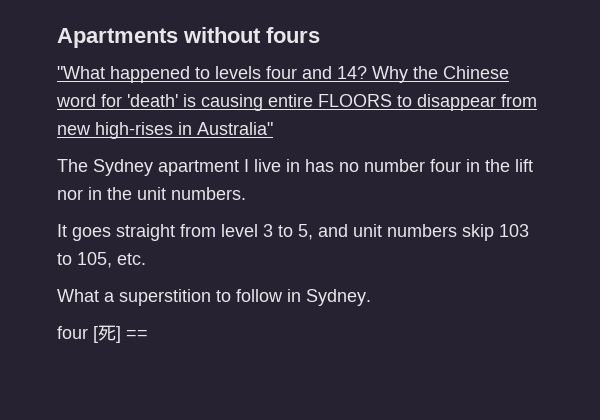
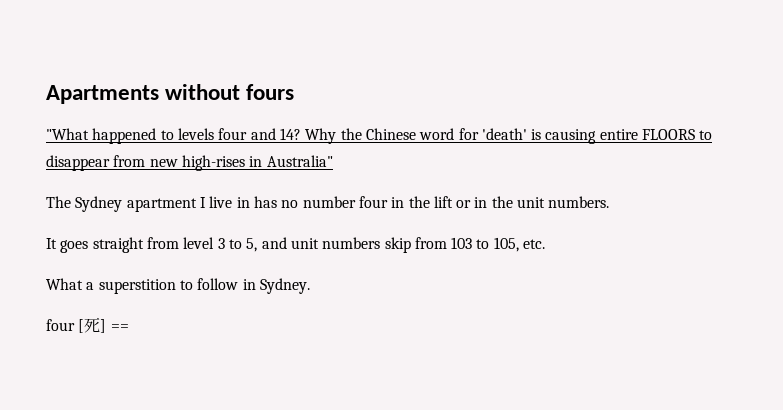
[57,189,83,200] nor -> [456,200,472,208] or
(494, 232) none -> [414,237,447,249] from

